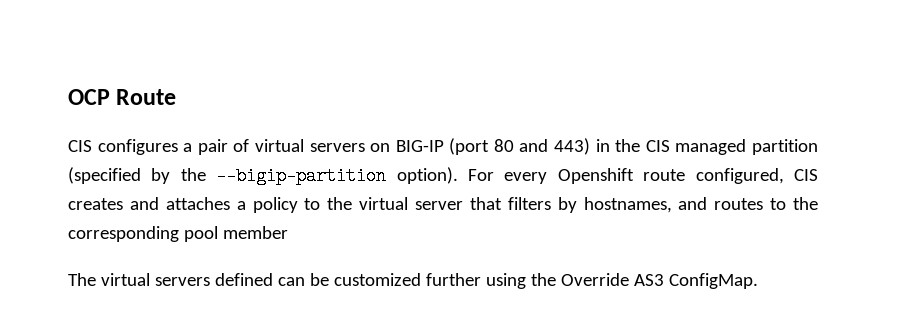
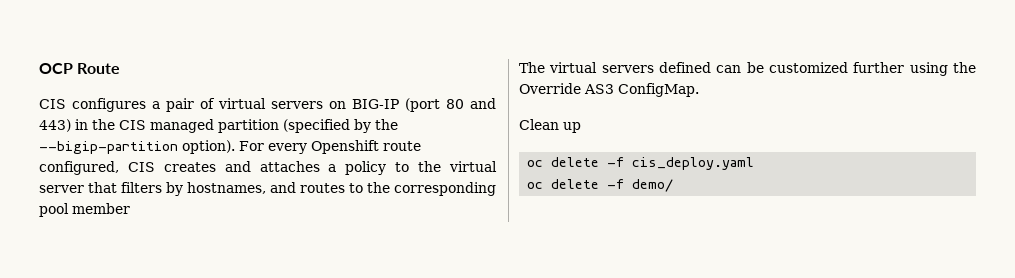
(758, 281) none -> [519,119,581,133] [527,157,755,170] [527,179,674,192] // Clean up // oc delete -f cis_deploy.yaml // oc delete -f demo/

